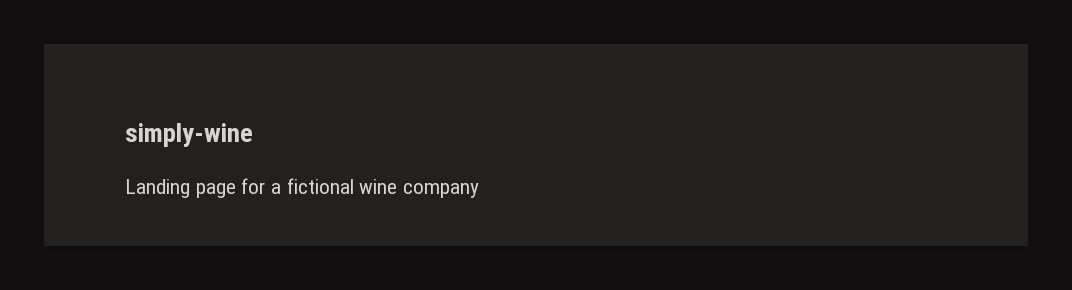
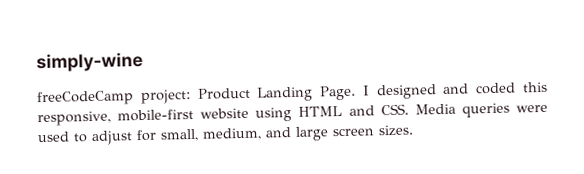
[125,178,480,198] Landing page for a fictional wine company -> [37,81,548,107] [37,102,548,127] [37,124,413,146] freeCodeCamp project: Product Landing Page. I designed and coded this responsive, mobile-first website using HTML and CSS. Media queries were used to adjust for small, medium, and large screen sizes.

